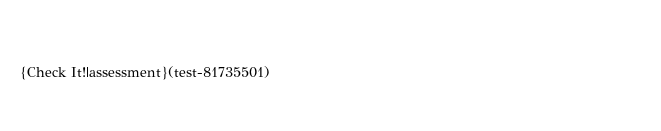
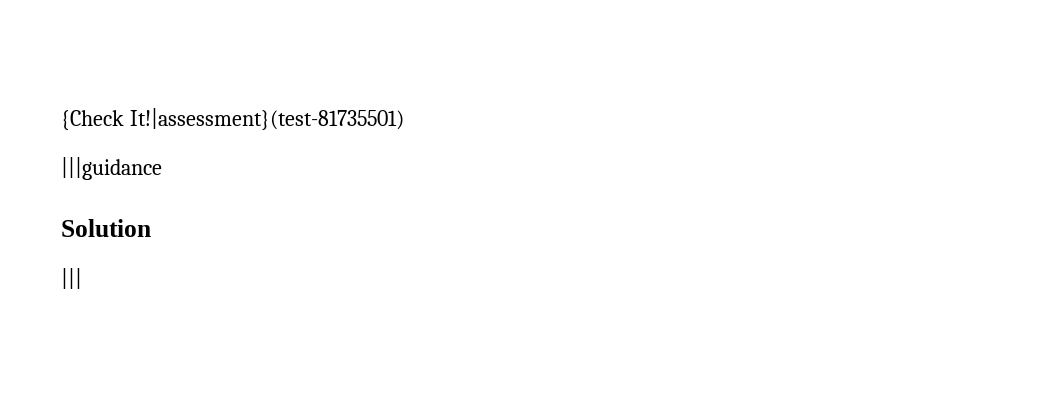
(270, 73) none -> [61,157,162,180] [61,219,151,237] [61,268,82,289] // |||guidance // Solution // |||

